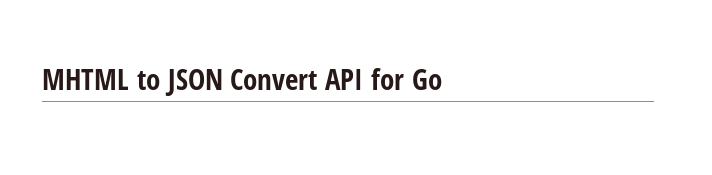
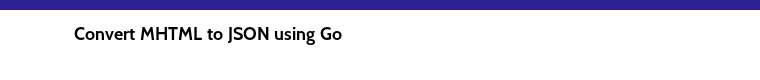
(42, 79) none -> [74,27,135,40] Convert
[230,68,405,90] Convert API for -> [274,27,316,45] using

